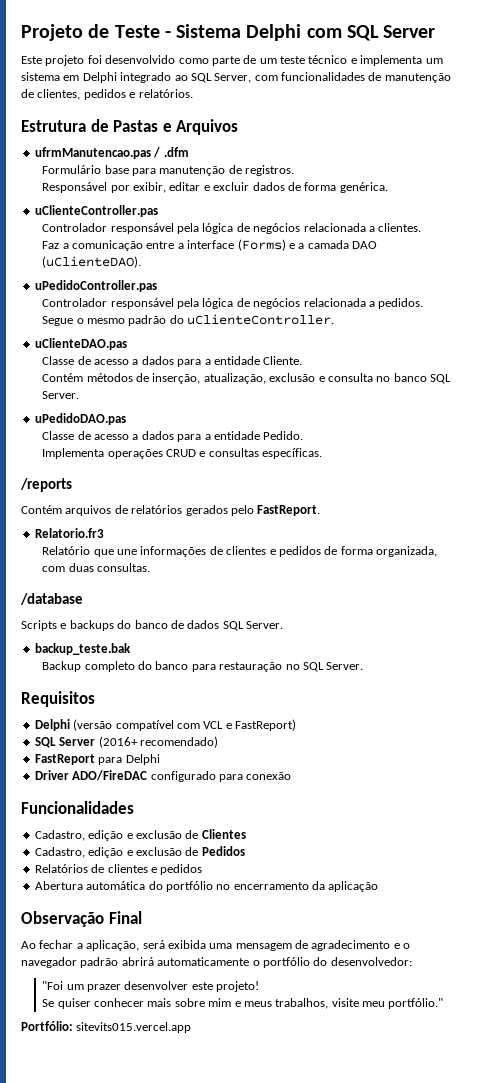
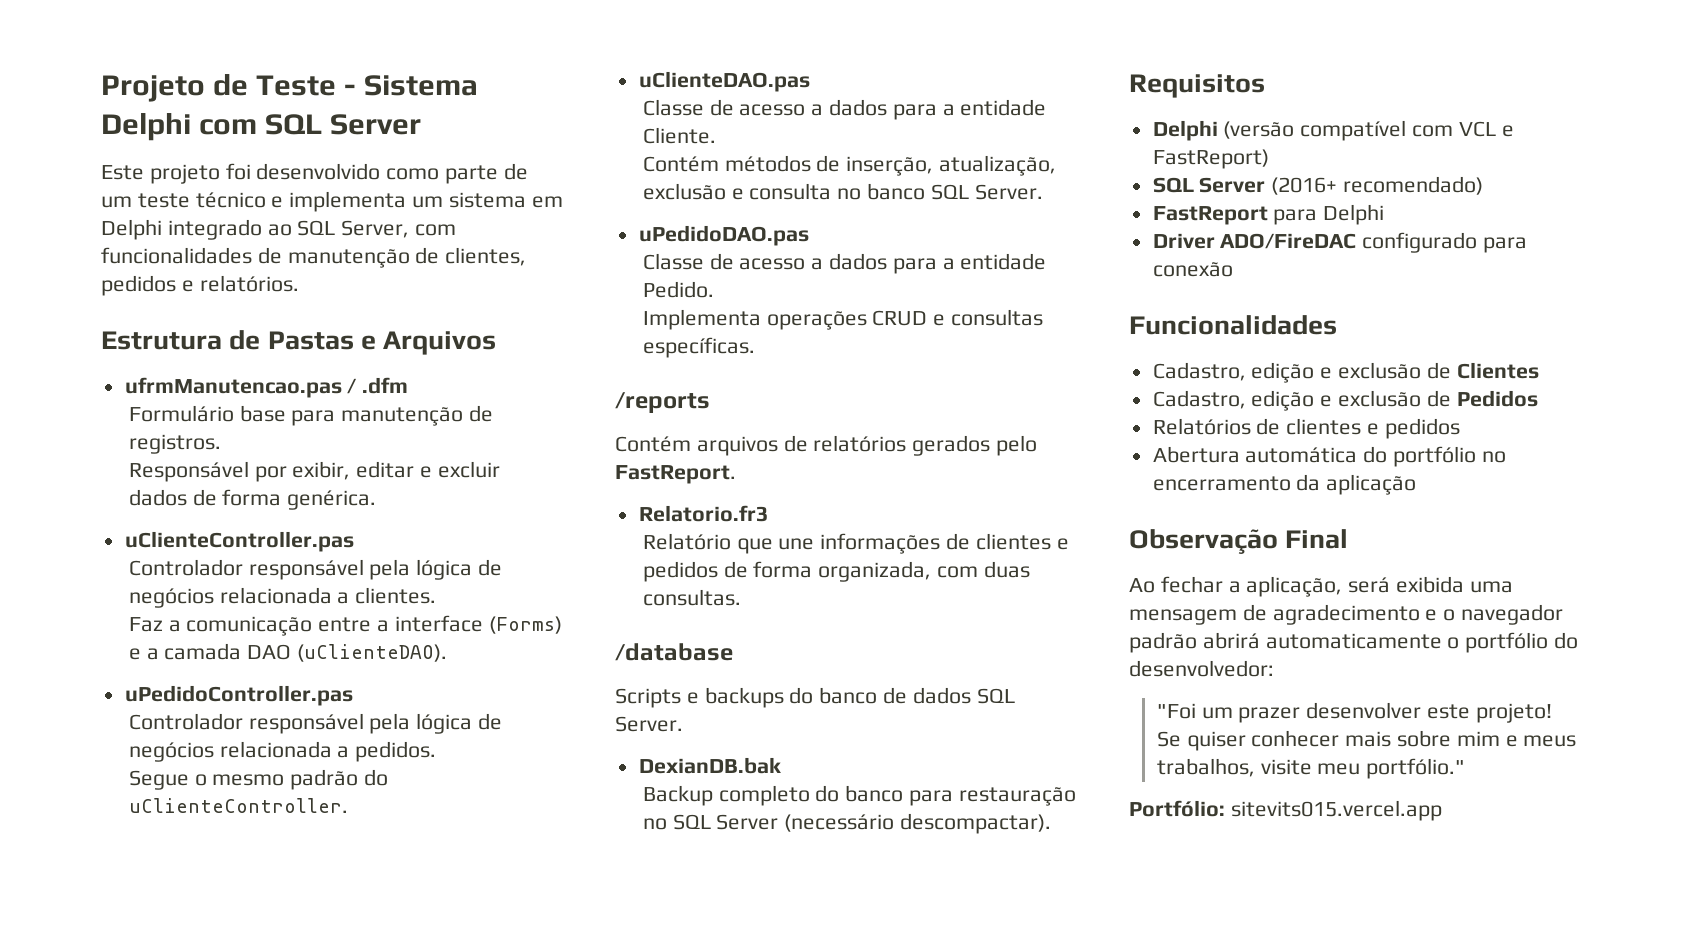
[34,643,131,655] backup_teste.bak -> [638,757,781,774] DexianDB.bak
[326,662,364,670] Server. -> [716,813,1052,834] Server (necessário descompactar).

